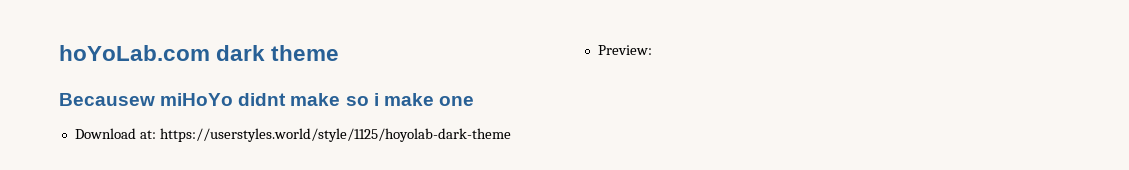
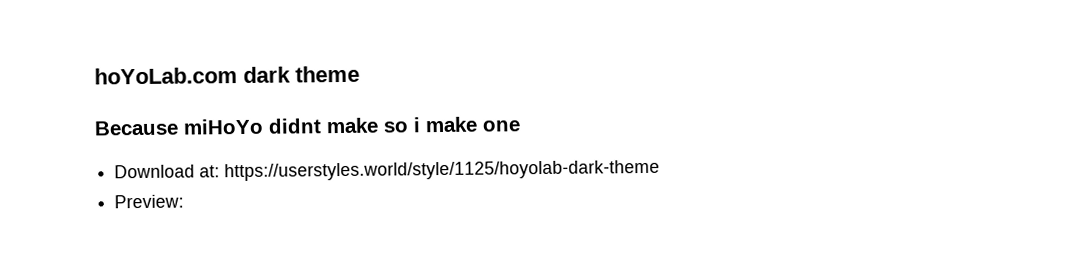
[59,93,155,106] Becausew -> [94,120,179,136] Because

